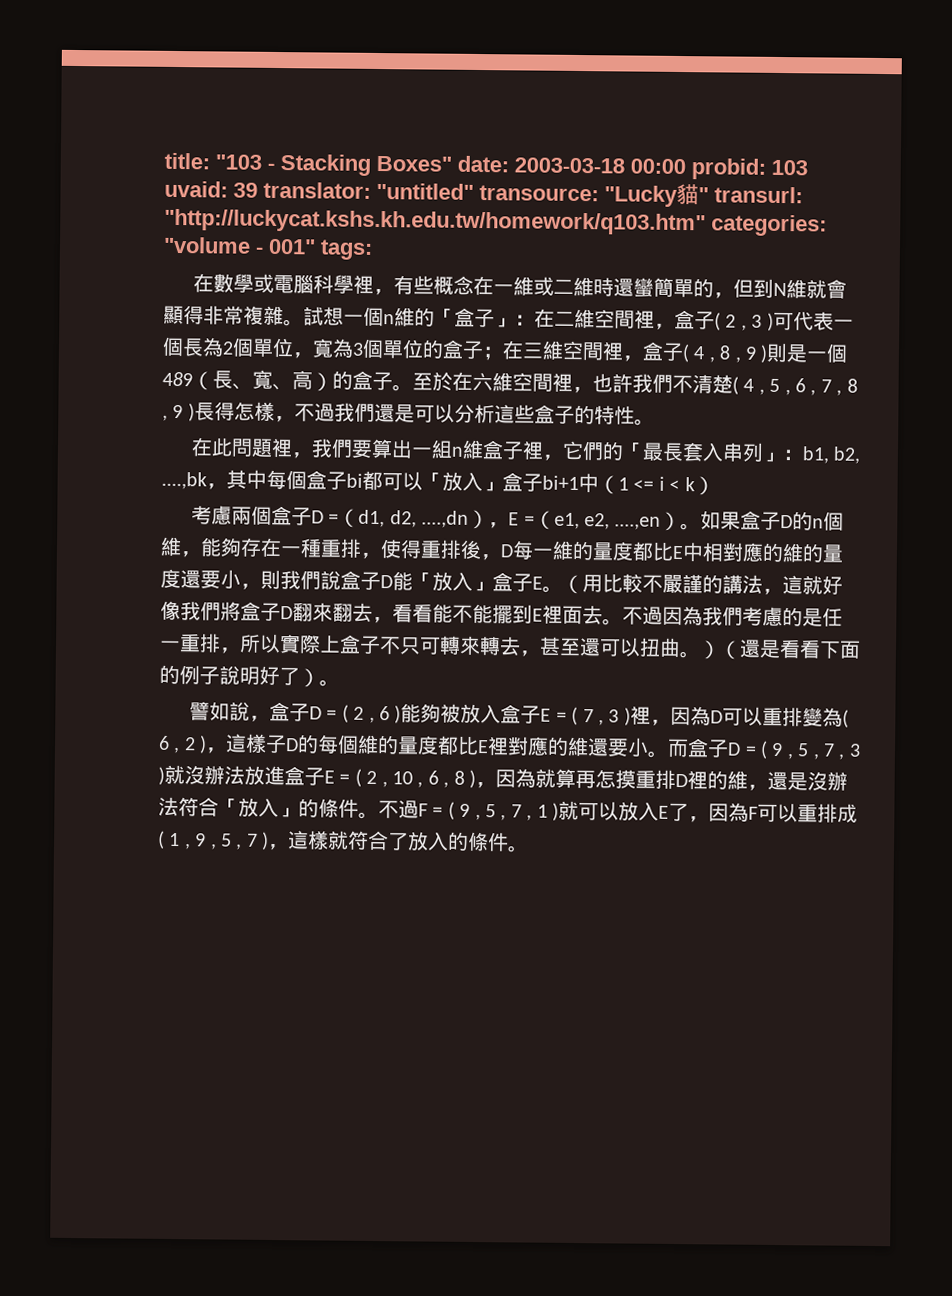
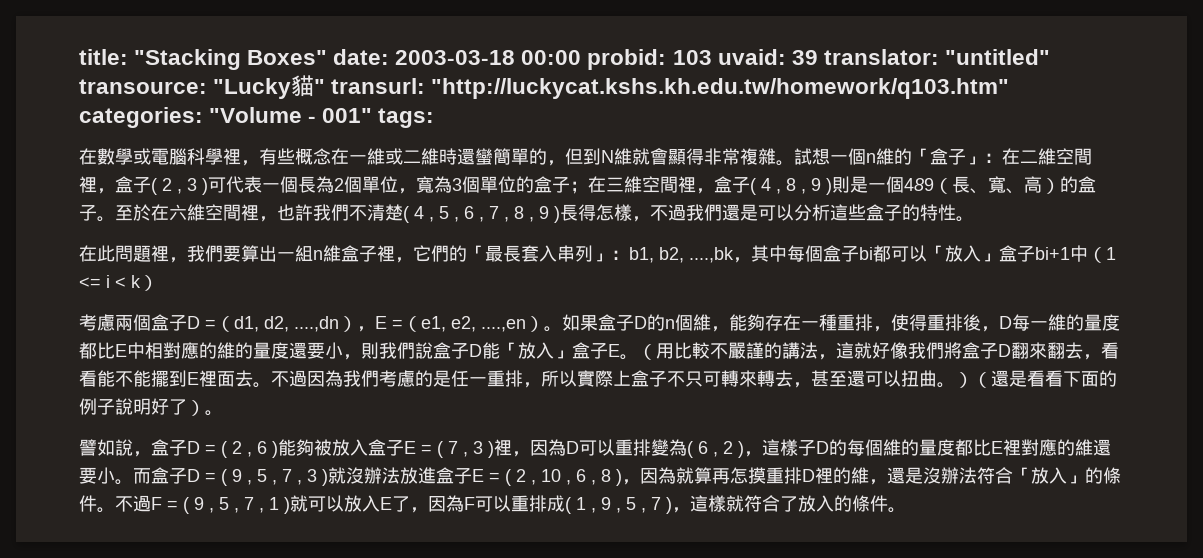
[215,154,371,176] "103 - Stacking -> [134,49,242,70] "Stacking
[163,236,251,254] "volume -> [209,107,303,123] "Volume

